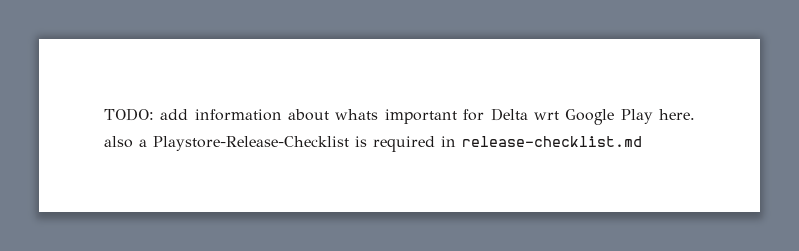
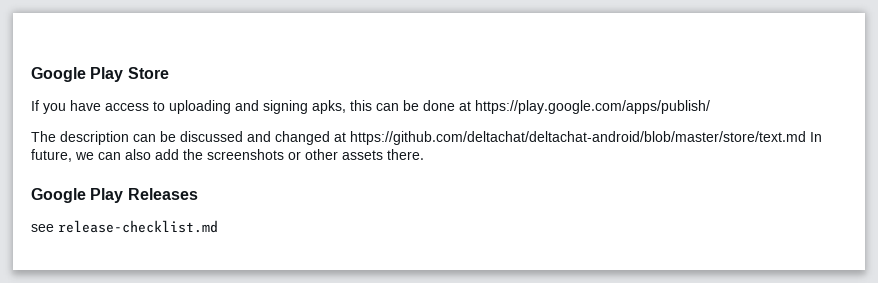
[104,108,696,125] [104,136,456,152] TODO: add information about whats important for Delta wrt Google Play here. also a Playstore-Release-Checklist is required in -> [31,67,169,82] [31,100,710,114] [31,131,822,145] [31,149,424,162] [31,188,198,203] [31,224,54,232] Google Play Store // If you have access to uploading and signing apks, this can be done at https://play.google.com/apps/publish/ // The description can be discussed and changed at https://github.com/deltachat/deltachat-android/blob/master/store/text.md In future, we can also add the screenshots or other assets there. // Google Play Releases // see

